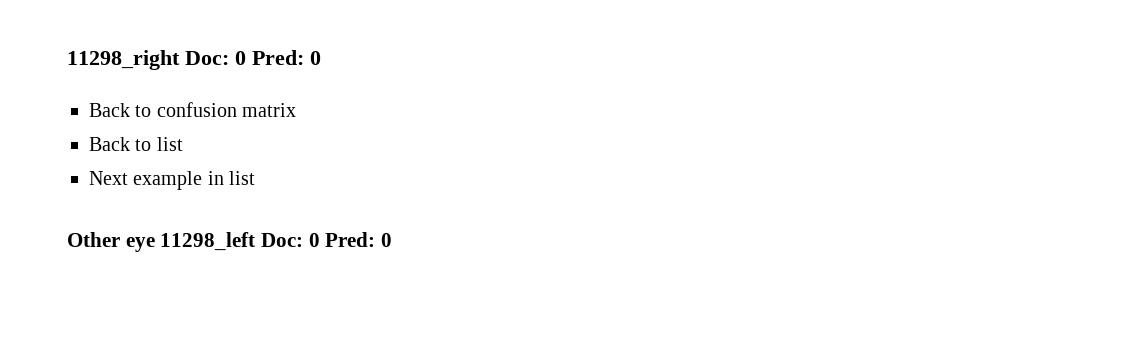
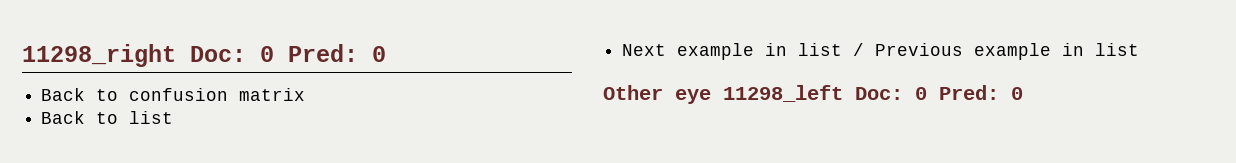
(256, 178) none -> [853,43,1140,60] / Previous example in list

